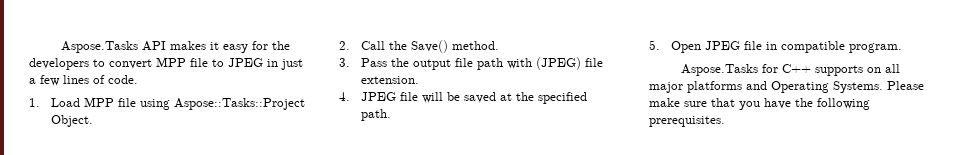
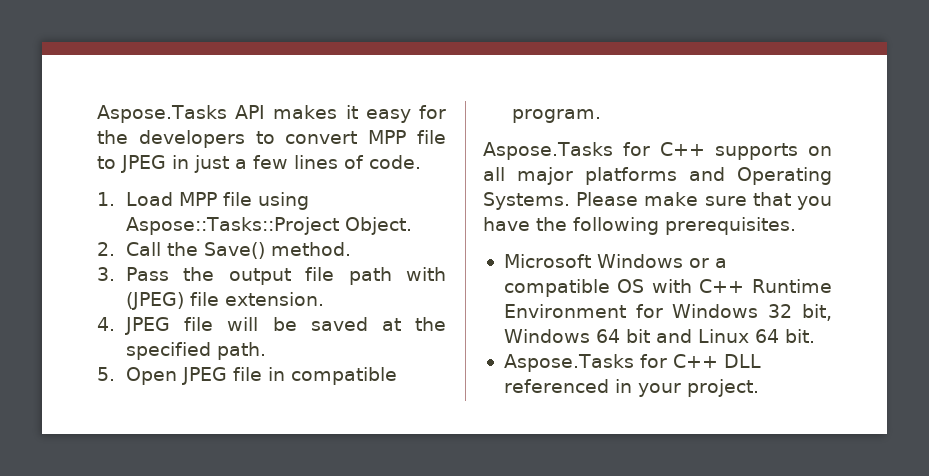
(725, 121) none -> [503,254,727,268] [503,279,833,297] [503,304,832,321] [503,329,815,343] [503,354,761,372] [503,379,759,397] // Microsoft Windows or a compatible OS with C++ Runtime Environment for Windows 32 bit, Windows 64 bit and Linux 64 bit. // Aspose.Tasks for C++ DLL referenced in your project.

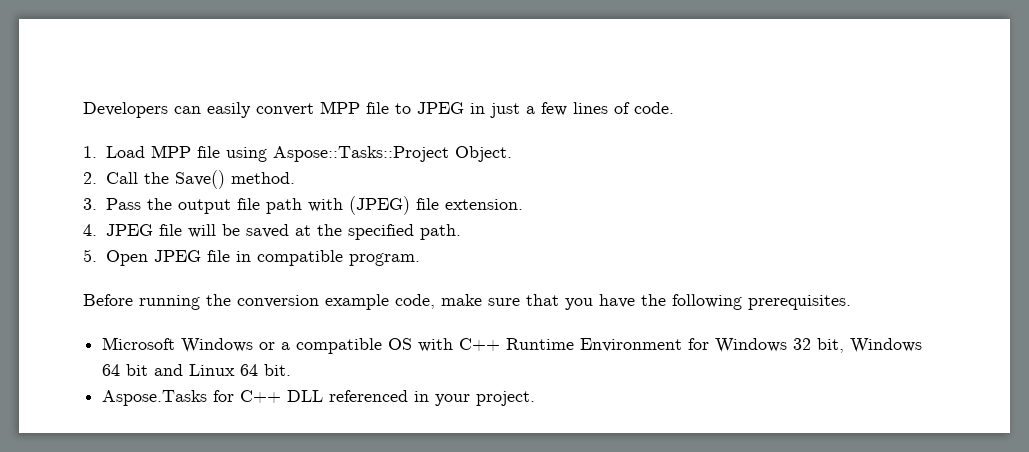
[97,105,446,123] [97,130,275,148] Aspose.Tasks API makes it easy for the developers to -> [83,102,251,118] Developers can easily
[483,142,832,160] [483,167,832,185] [483,192,639,210] Aspose.Tasks for C++ supports on all major platforms and Operating Systems. Please -> [83,294,435,310] Before running the conversion example code,

